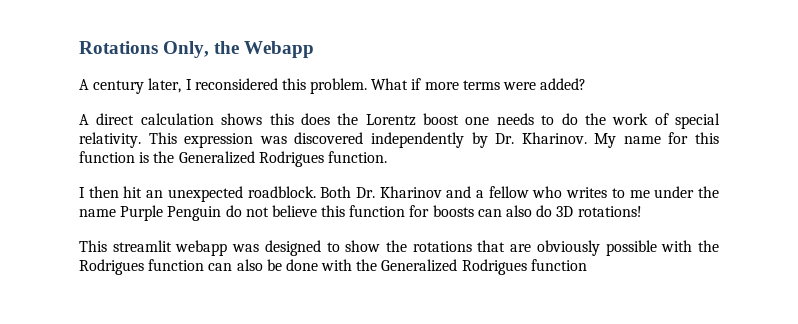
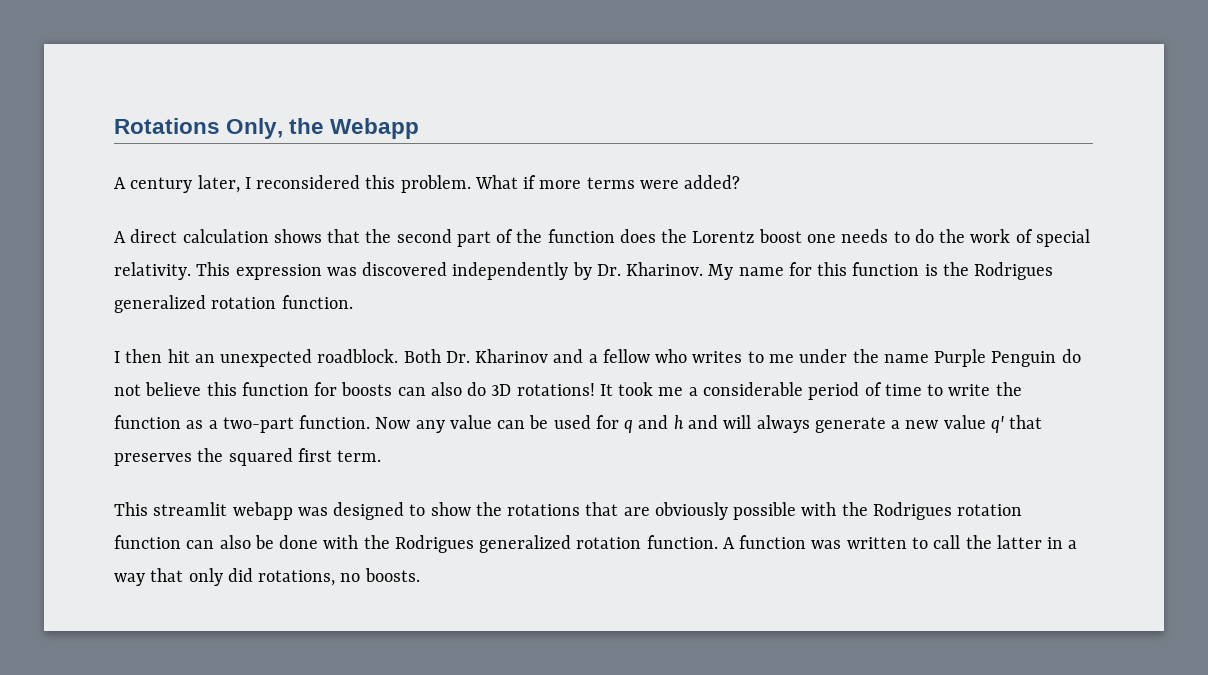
[269,113,294,125] this -> [327,229,615,247] that the second part of the function
[178,151,324,167] Generalized Rodrigues -> [974,262,1054,280] [114,295,277,313] Rodrigues generalized rotation
(642, 211) none -> [599,382,1022,400] [114,415,1043,433] [114,448,382,466] It took me a considerable period of time to write the function as a two-part function. Now any value can be used for q and h and will always generate a new value q' that preserves the squared first term.
(144, 267) none -> [957,504,1023,516] rotation
[381,259,587,275] Generalized Rodrigues function -> [394,535,1078,553] [114,568,420,586] Rodrigues generalized rotation function. A function was written to call the latter in a way that only did rotations, no boosts.

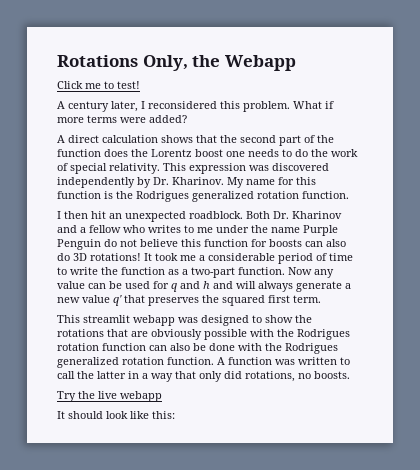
(420, 128) none -> [57,81,140,89] // Click me to test!
(420, 575) none -> [57,391,162,402] [57,411,175,419] // Try the live webapp // It should look like this:

